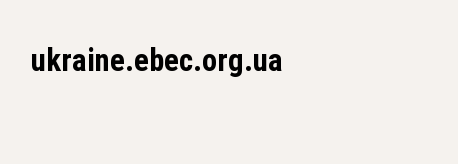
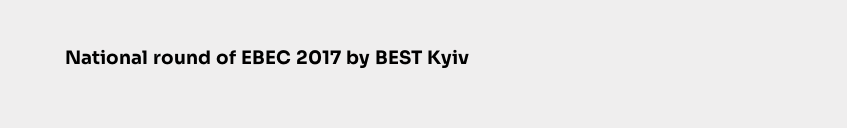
[31,47,283,77] ukraine.ebec.org.ua -> [65,49,469,69] National round of EBEC 2017 by BEST Kyiv

